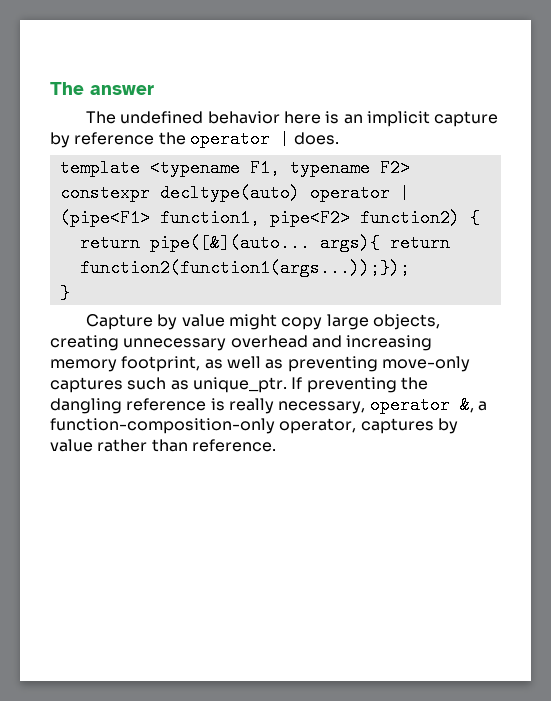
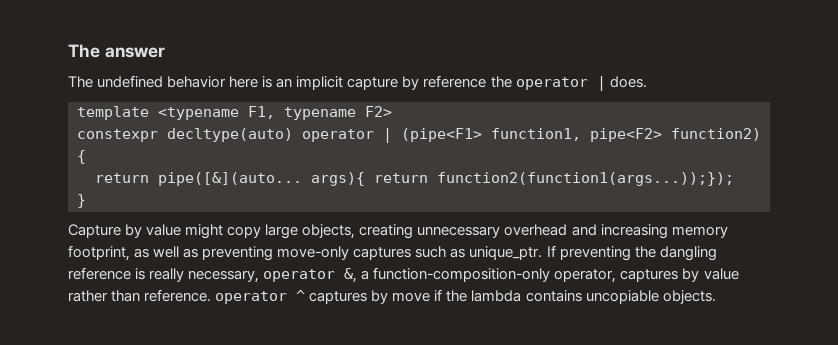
(276, 445) none -> [215,289,716,304] operator ^ captures by move if the lambda contains uncopiable objects.

